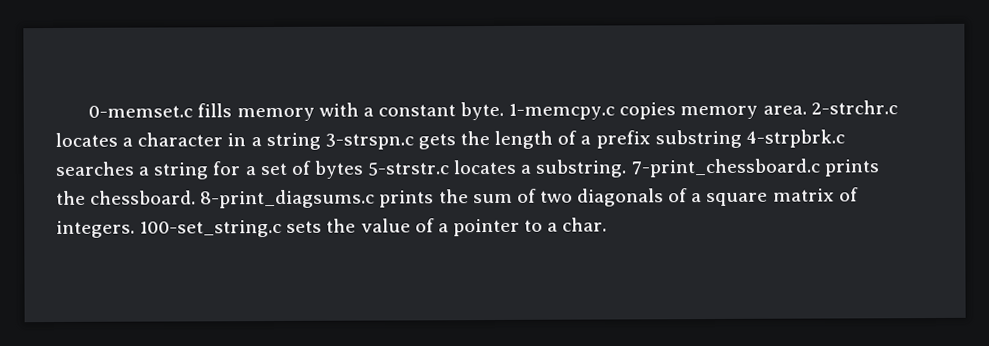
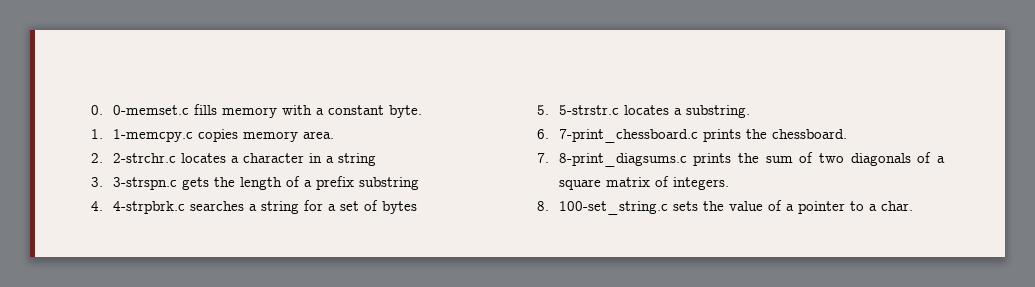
(88, 111) none -> [91,105,103,115] 0.
(505, 111) none -> [91,129,103,139] // 1.
(807, 110) none -> [91,153,103,163] // 2.
(321, 141) none -> [91,177,103,187] // 3.
(742, 139) none -> [91,201,103,211] // 4.
(364, 169) none -> [537,105,549,115] // 5.
(628, 168) none -> [537,129,549,139] // 6.
(197, 197) none -> [537,153,549,163] // 7.
(135, 229) none -> [537,201,549,211] // 8.

